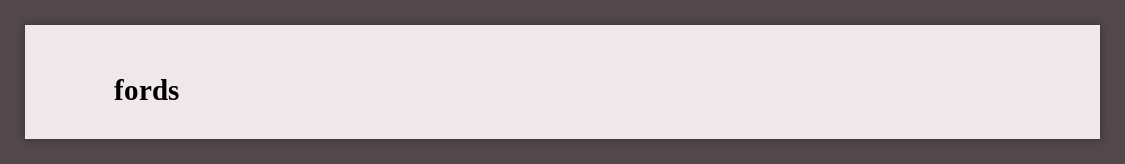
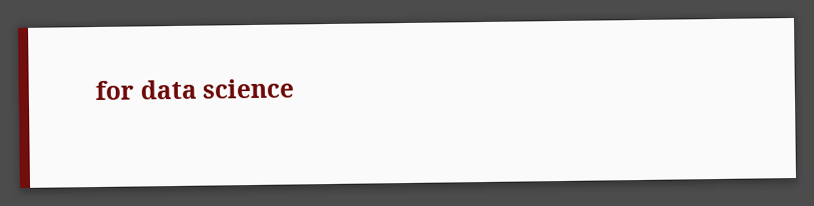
[114,79,179,100] fords -> [95,78,295,101] for data science

